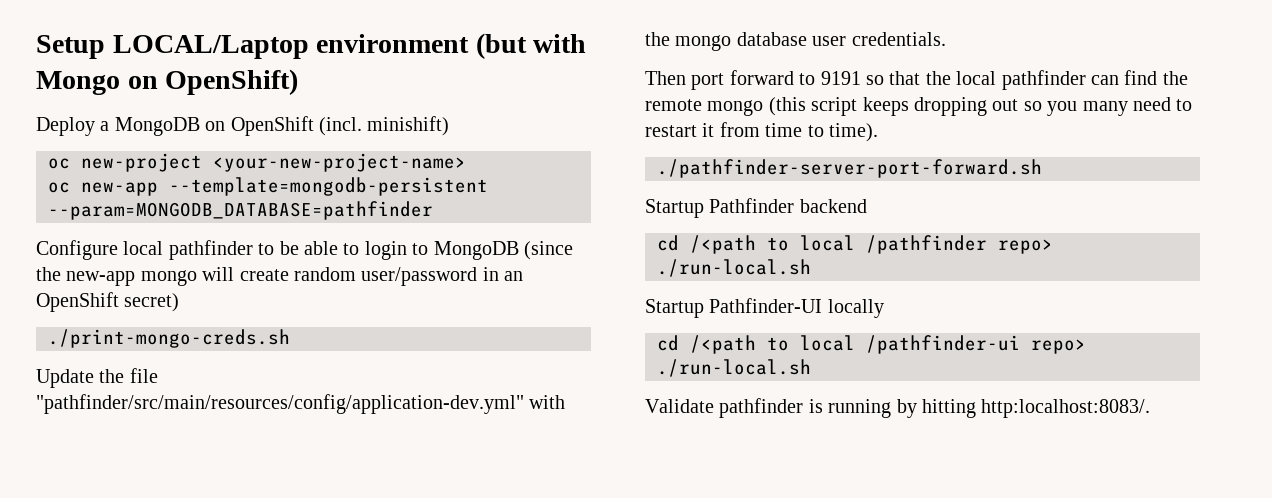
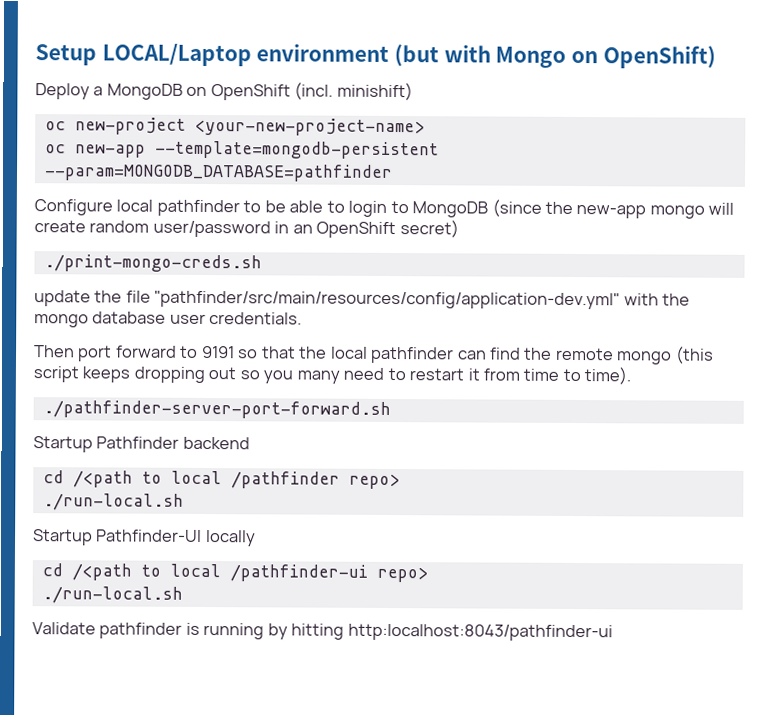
[36,369,94,388] Update -> [34,290,91,307] update
[981,399,1151,418] http:localhost:8083/. -> [347,623,613,642] http:localhost:8043/pathfinder-ui

